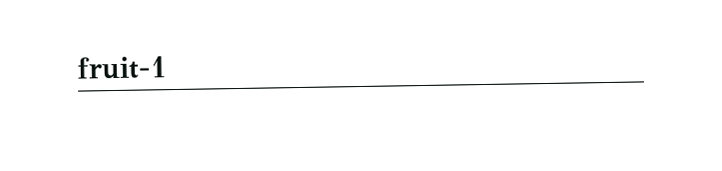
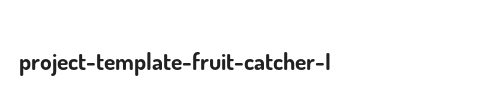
[77,56,167,80] fruit-1 -> [19,52,331,76] project-template-fruit-catcher-I

